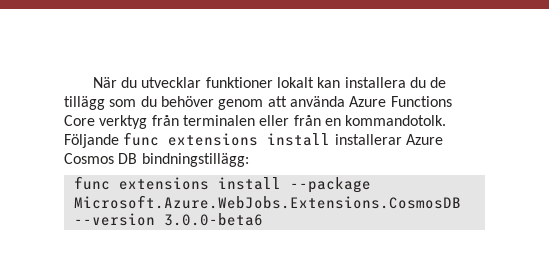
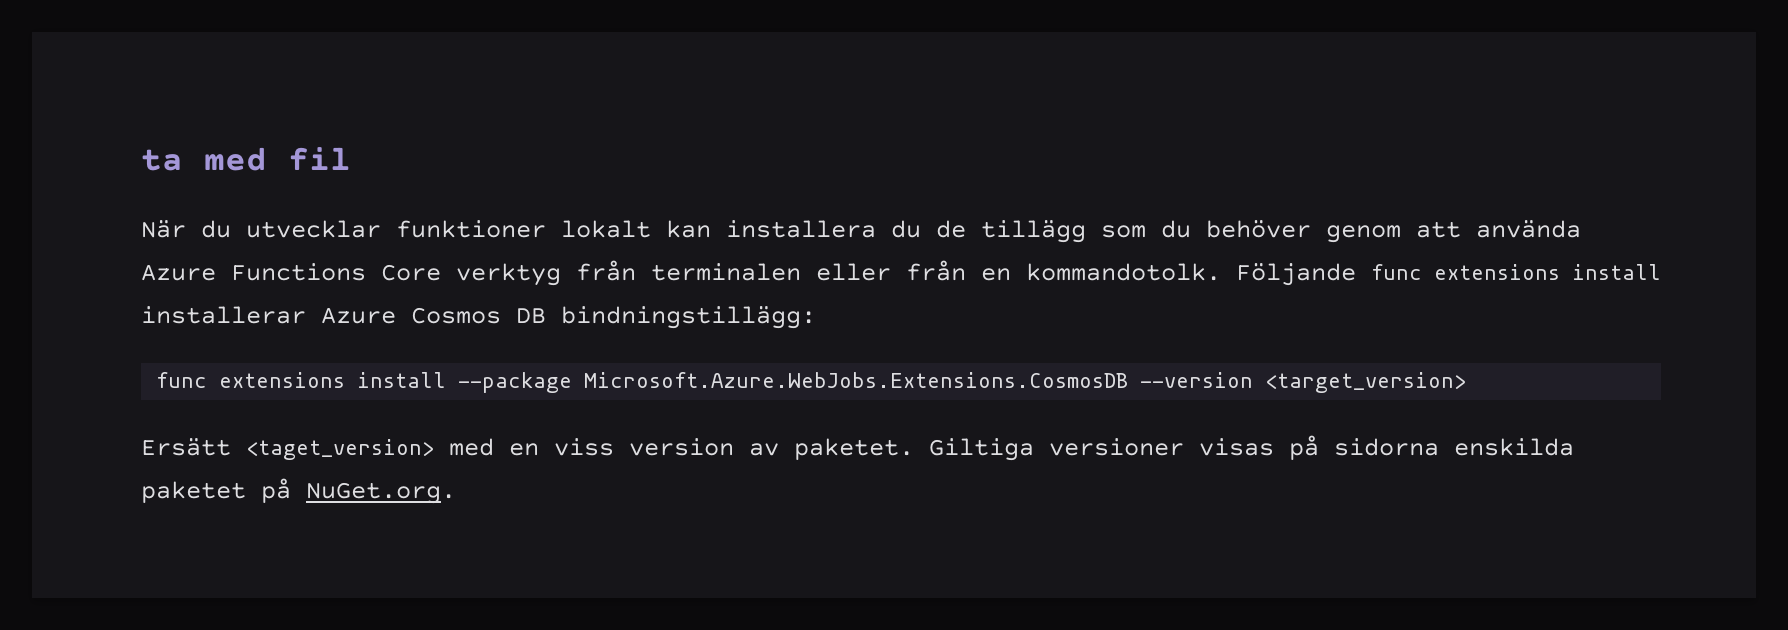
(92, 82) none -> [141,147,351,171] ta med fil //
[163,213,263,226] 3.0.0-beta6 -> [1265,372,1467,393] [141,435,1574,461] [141,478,456,504] <target_version> // Ersätt <taget_version> med en viss version av paketet. Giltiga versioner visas på sidorna enskilda paketet på NuGet.org.

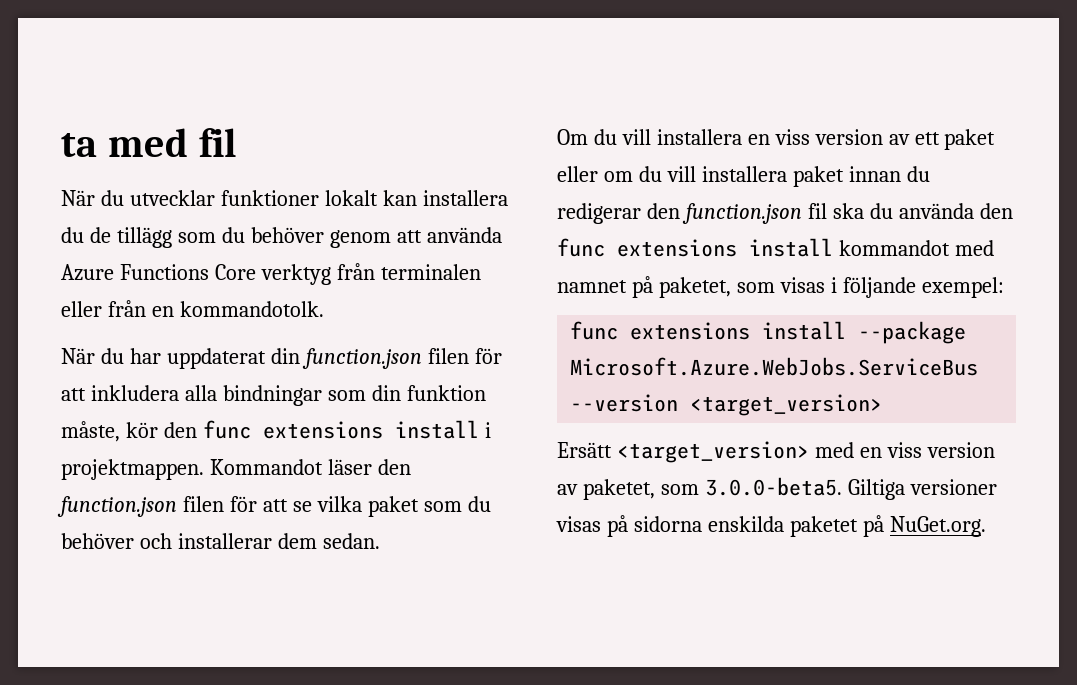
[1236,263,1661,286] [141,306,816,329] Följande func extensions install installerar Azure Cosmos DB bindningstillägg: -> [61,348,502,369] [61,385,486,406] [61,420,491,442] [61,459,411,480] [57,496,491,517] [61,533,380,549] [557,129,996,150] [557,166,930,187] [557,203,1013,224] [557,238,994,257] [557,276,1004,298] // När du har uppdaterat din function.json filen för att inkludera alla bindningar som din funktion måste, kör den func extensions install i projektmappen. Kommandot läser den function.json filen för att se vilka paket som du behöver och installerar dem sedan. // Om du vill installera en viss version av ett paket eller om du vill installera paket innan du redigerar den function.json fil ska du använda den func extensions install kommandot med namnet på paketet, som visas i följande exempel:
[584,372,1129,388] Microsoft.Azure.WebJobs.Extensions.CosmosDB -> [570,357,979,376] Microsoft.Azure.WebJobs.ServiceBus
[246,439,434,460] <taget_version> -> [616,441,809,463] <target_version>
[794,438,914,460] paketet. -> [582,477,842,500] paketet, som 3.0.0-beta5.

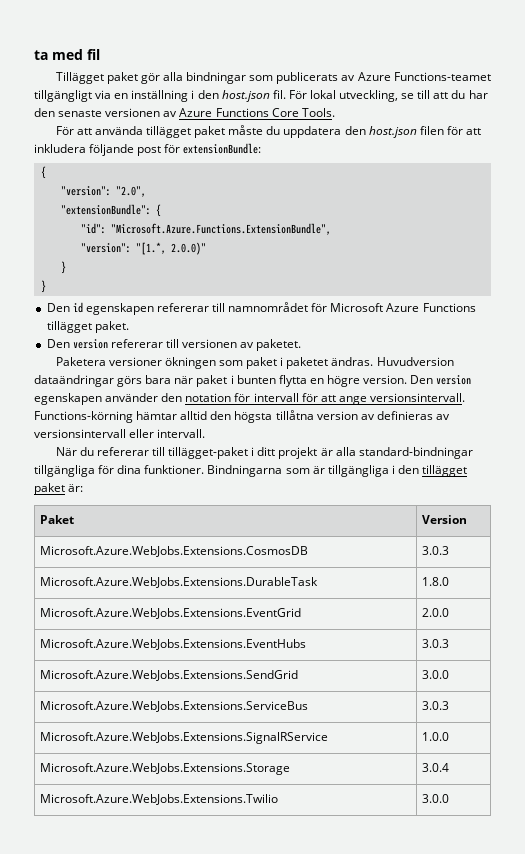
[61,190,508,206] [61,227,502,248] [61,263,481,285] [61,300,324,317] [61,348,502,369] [61,385,486,406] [61,420,491,442] [61,459,411,480] [57,496,491,517] [61,533,380,549] [557,129,996,150] [557,166,930,187] [557,203,1013,224] [557,238,994,257] [557,276,1004,298] [570,321,967,344] [570,357,979,376] [570,394,883,416] [557,441,995,463] [557,477,997,500] [556,515,986,537] När du utvecklar funktioner lokalt kan installera du de tillägg som du behöver genom att använda Azure Functions Core verktyg från terminalen eller från en kommandotolk. // När du har uppdaterat din function.json filen för att inkludera alla bindningar som din funktion måste, kör den func extensions install i projektmappen. Kommandot läser den function.json filen för att se vilka paket som du behöver och installerar dem sedan. // Om du vill installera en viss version av ett paket eller om du vill installera paket innan du redigerar den function.json fil ska du använda den func extensions install kommandot med namnet på paketet, som visas i följande exempel: // func extensions install --package Microsoft.Azure.WebJobs.ServiceBus --version <target_version> // Ersätt <target_version> med en viss version av paketet, som 3.0.0-beta5. Giltiga versioner visas på sidorna enskilda paketet på NuGet.org. -> [55,72,491,84] [34,90,488,102] [34,108,335,117] [55,125,481,138] [34,143,262,156] [40,166,46,179] [60,186,146,197] [60,204,161,217] [80,223,331,235] [80,242,206,255] [60,261,66,274] [40,280,46,293] [46,302,476,315] [46,321,129,333] [46,339,302,351] [55,357,454,369] [34,375,472,387] [34,393,465,405] [34,410,450,423] [34,429,206,438] [55,447,473,459] [34,465,468,477] [34,483,84,495] [40,515,75,524] [422,515,468,524] [40,546,309,557] [422,546,450,555] [40,577,319,588] [422,577,450,586] [40,608,302,619] [422,608,450,617] [40,639,307,650] [422,639,450,648] [40,670,299,681] [422,670,450,679] [40,701,309,712] [422,701,450,710] [40,732,329,744] [422,732,450,741] [40,763,291,775] [422,763,450,772] [40,794,279,805] [422,794,450,803] Tillägget paket gör alla bindningar som publicerats av Azure Functions-teamet tillgängligt via en inställning i den host.json fil. För lokal utveckling, se till att du har den senaste versionen av Azure Functions Core Tools. // För att använda tillägget paket måste du uppdatera den host.json filen för att inkludera följande post för extensionBundle: // { // "version": "2.0", // "extensionBundle": { // "id": "Microsoft.Azure.Functions.ExtensionBundle", // "version": "[1.*, 2.0.0)" // } // } // Den id egenskapen refererar till namnområdet för Microsoft Azure Functions tillägget paket. // Den version refererar till versionen av paketet. // Paketera versioner ökningen som paket i paketet ändras. Huvudversion dataändringar görs bara när paket i bunten flytta en högre version. Den version egenskapen använder den notation för intervall för att ange versionsintervall. Functions-körning hämtar alltid den högsta tillåtna version av definieras av versionsintervall eller intervall. // När du refererar till tillägget-paket i ditt projekt är alla standard-bindningar tillgängliga för dina funktioner. Bindningarna som är tillgängliga i den tillägget paket är: // Paket | Version // Microsoft.Azure.WebJobs.Extensions.CosmosDB | 3.0.3 // Microsoft.Azure.WebJobs.Extensions.DurableTask | 1.8.0 // Microsoft.Azure.WebJobs.Extensions.EventGrid | 2.0.0 // Microsoft.Azure.WebJobs.Extensions.EventHubs | 3.0.3 // Microsoft.Azure.WebJobs.Extensions.SendGrid | 3.0.0 // Microsoft.Azure.WebJobs.Extensions.ServiceBus | 3.0.3 // Microsoft.Azure.WebJobs.Extensions.SignalRService | 1.0.0 // Microsoft.Azure.WebJobs.Extensions.Storage | 3.0.4 // Microsoft.Azure.WebJobs.Extensions.Twilio | 3.0.0

